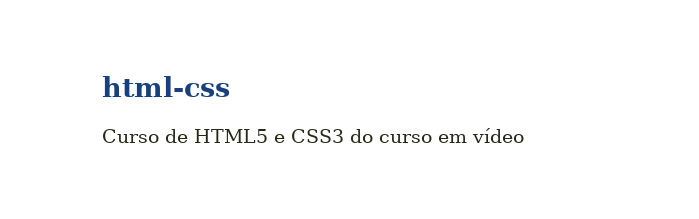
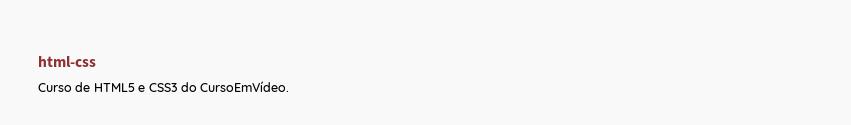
[379,128,524,143] curso em vídeo -> [200,81,290,92] CursoEmVídeo.

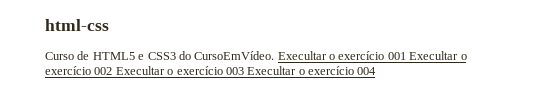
(290, 86) none -> [277,51,467,60] [45,66,377,75] Execultar o exercício 001 Execultar o exercício 002 Execultar o exercício 003 Execultar o exercício 004

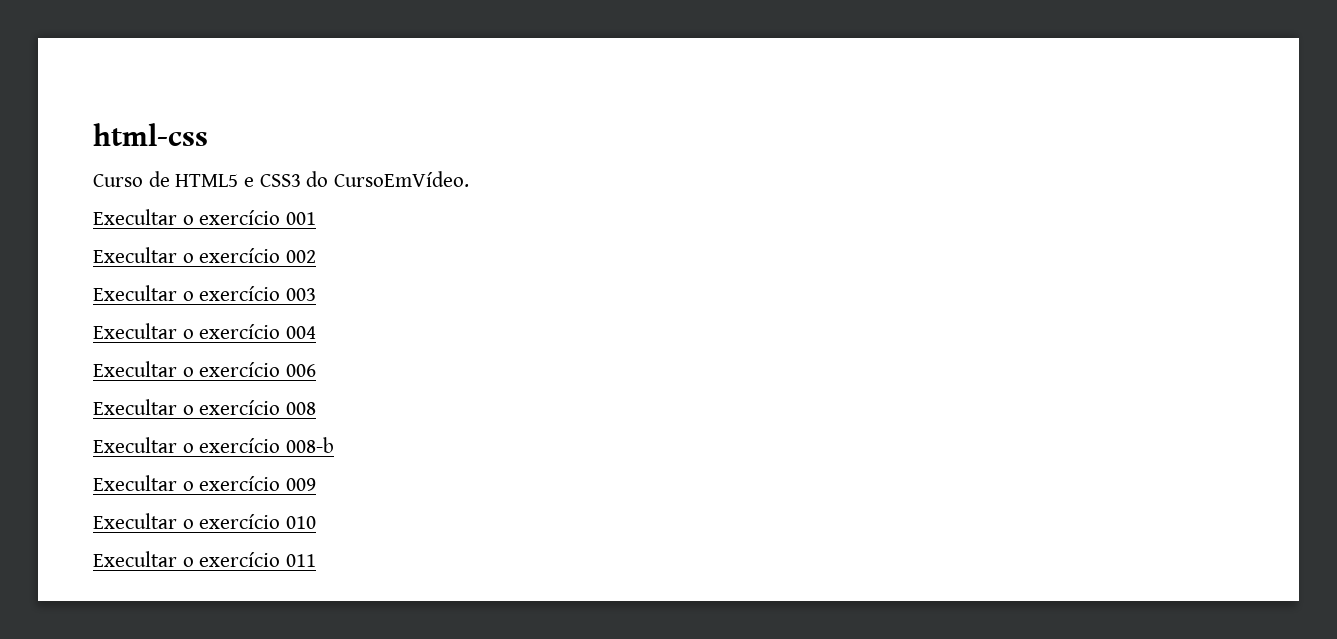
(275, 55) none -> (470, 179) //
(406, 56) none -> (317, 218) //
(113, 71) none -> (317, 256) //
(244, 71) none -> (317, 294) //
(377, 71) none -> [93,361,317,377] [93,399,317,415] [93,437,335,453] [93,475,317,491] [93,513,317,529] [93,551,317,567] // Execultar o exercício 006 // Execultar o exercício 008 // Execultar o exercício 008-b // Execultar o exercício 009 // Execultar o exercício 010 // Execultar o exercício 011

